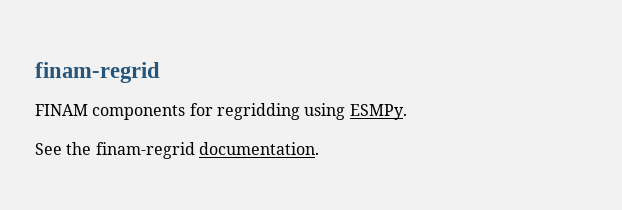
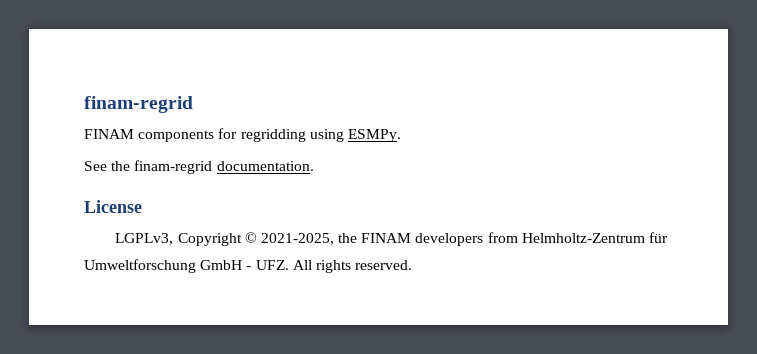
(319, 148) none -> [84,200,142,213] [115,232,669,246] [84,259,413,273] // License // LGPLv3, Copyright © 2021-2025, the FINAM developers from Helmholtz-Zentrum für Umweltforschung GmbH - UFZ. All rights reserved.

